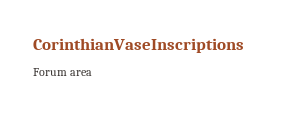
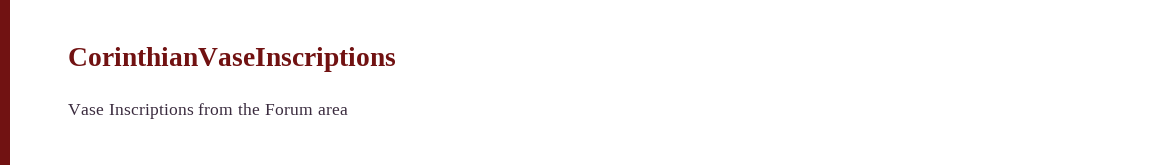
(244, 45) none -> [68,103,261,119] Vase Inscriptions from the

